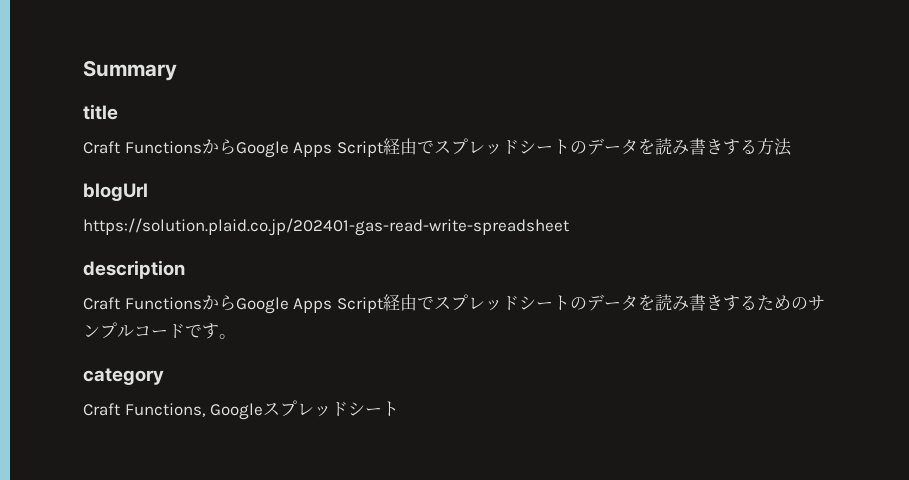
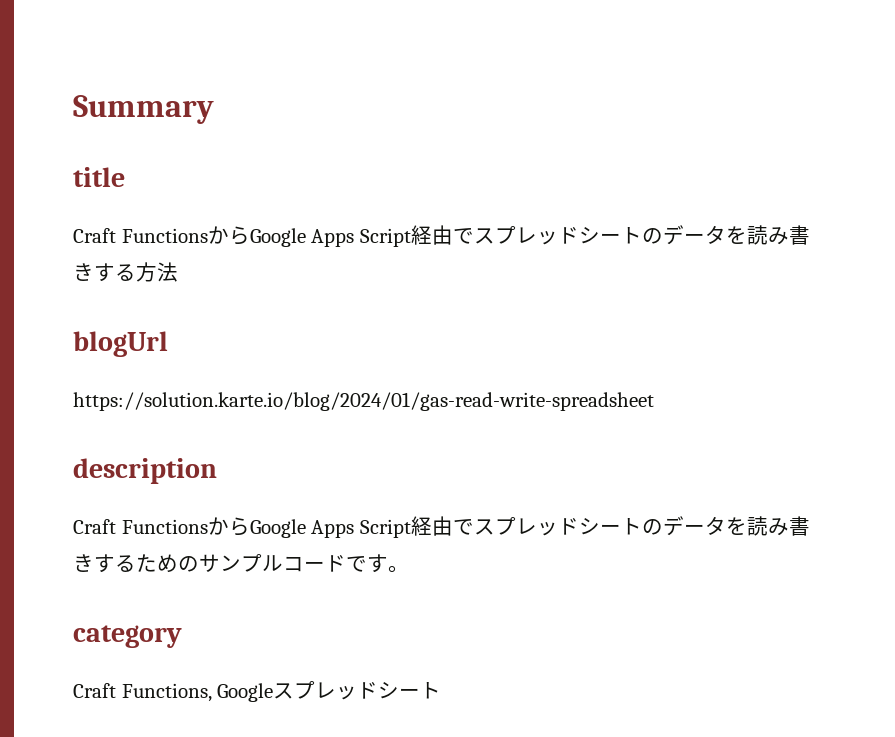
[83,218,569,236] https://solution.plaid.co.jp/202401-gas-read-write-spreadsheet -> [73,392,654,411] https://solution.karte.io/blog/2024/01/gas-read-write-spreadsheet

